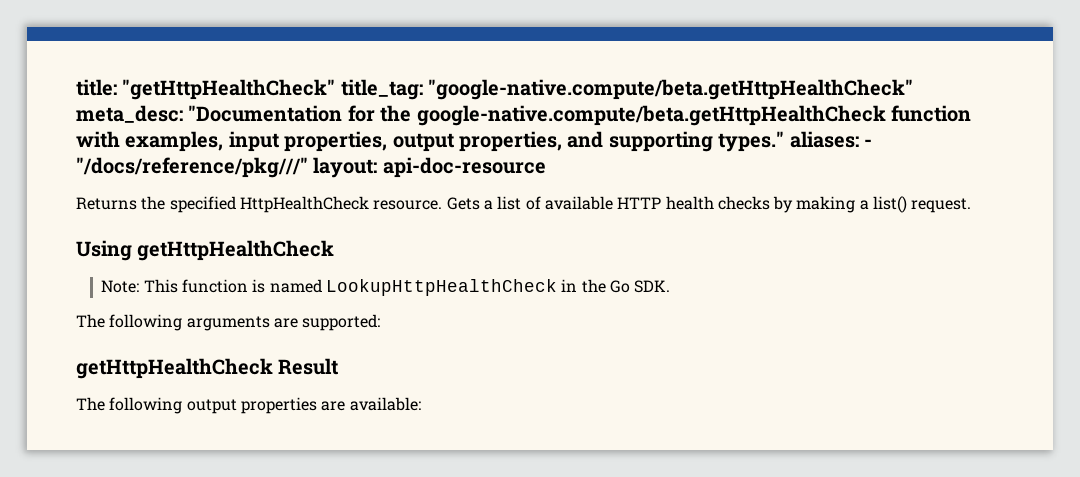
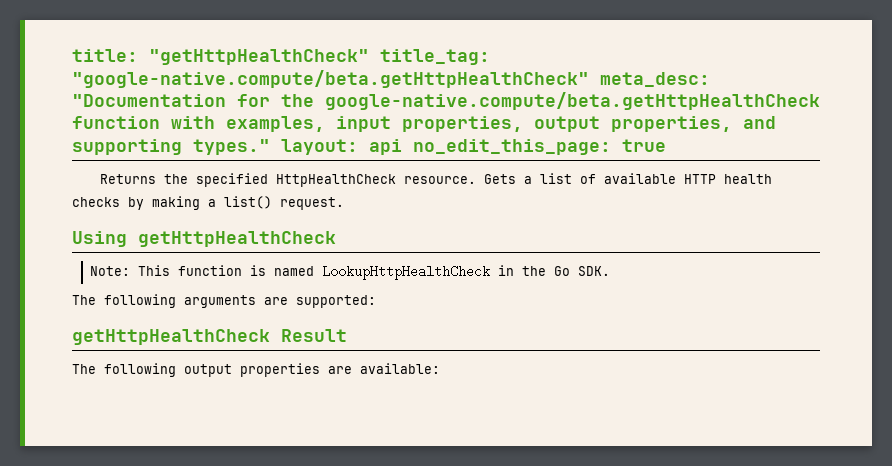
[789,131,872,148] [76,157,546,178] aliases: - "/docs/reference/pkg///" layout: api-doc-resource -> [281,139,666,155] layout: api no_edit_this_page: true

